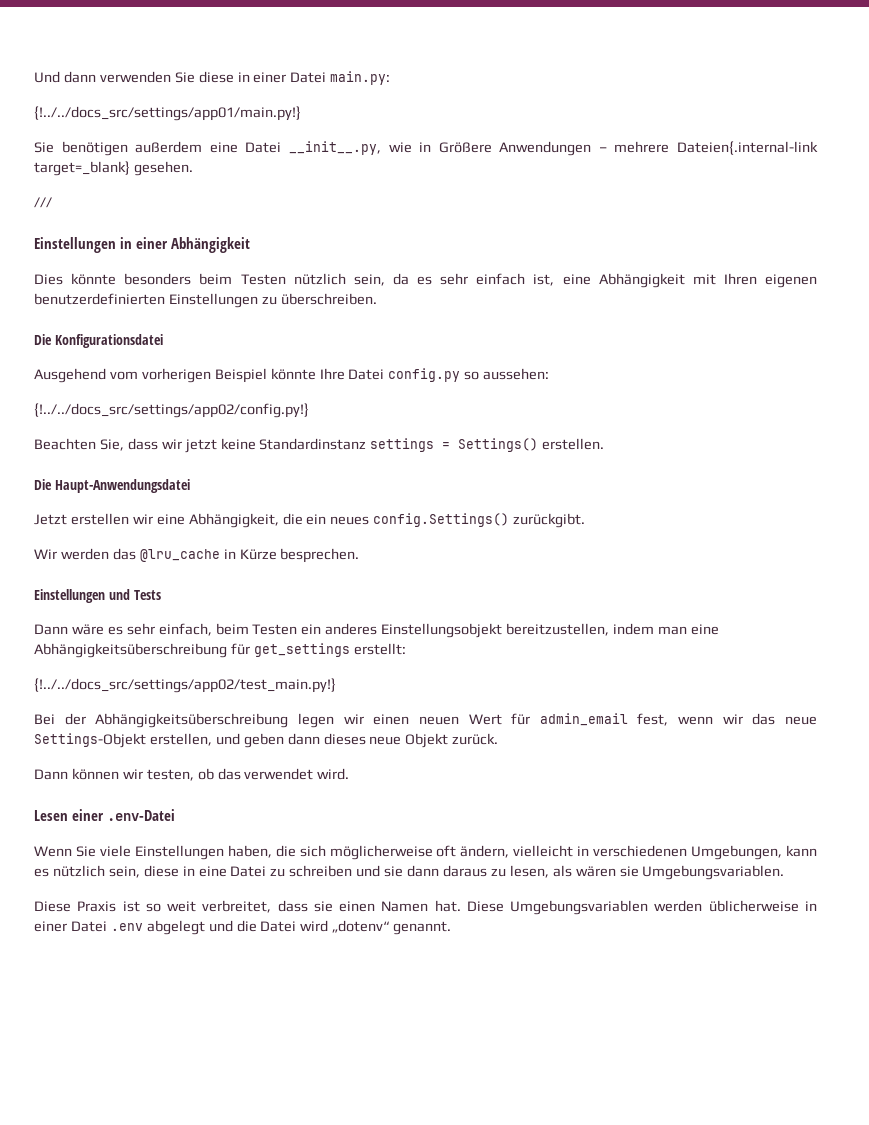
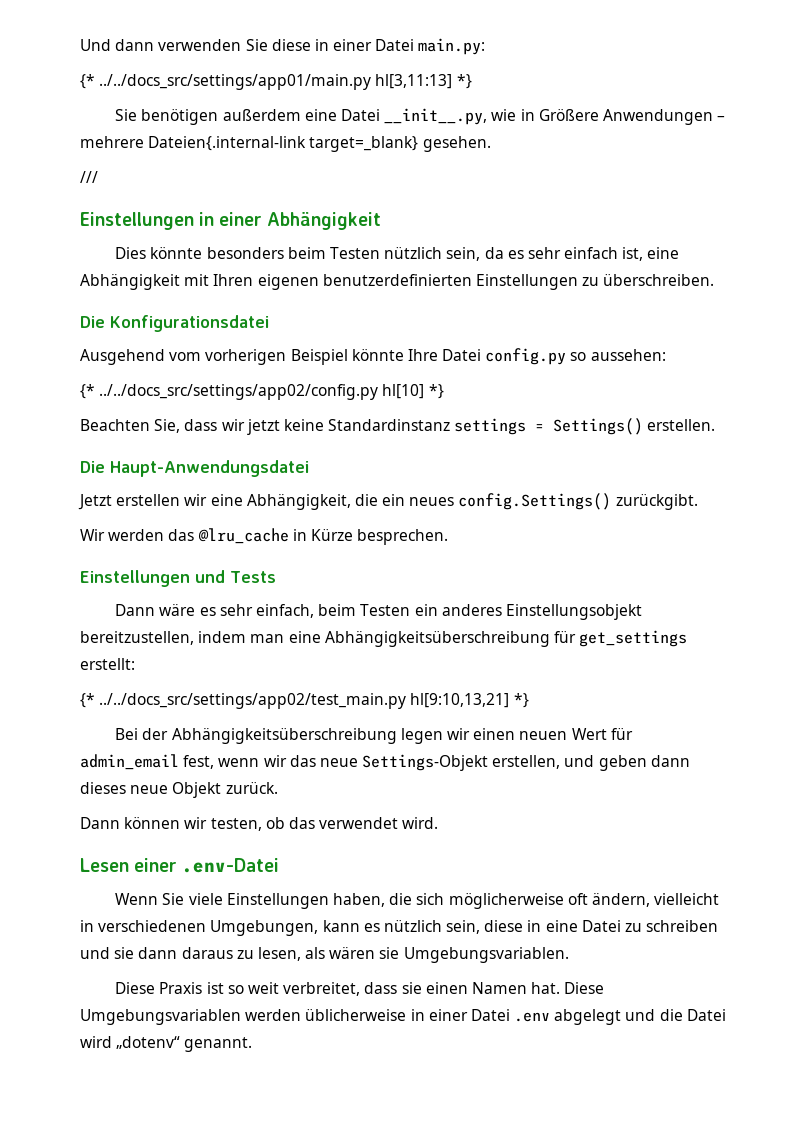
[34,106,301,121] {!../../docs_src/settings/app01/main.py!} -> [80,74,472,90] {* ../../docs_src/settings/app01/main.py hl[3,11:13] *}
[34,403,309,418] {!../../docs_src/settings/app02/config.py!} -> [80,384,444,400] {* ../../docs_src/settings/app02/config.py hl[10] *}
[34,678,336,693] {!../../docs_src/settings/app02/test_main.py!} -> [80,693,529,709] {* ../../docs_src/settings/app02/test_main.py hl[9:10,13,21] *}

